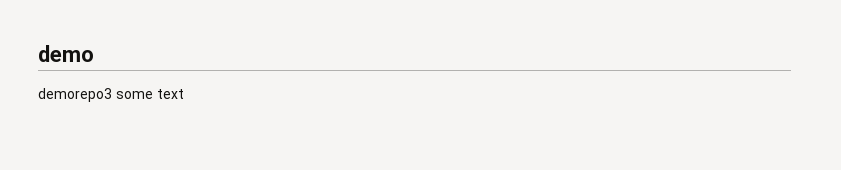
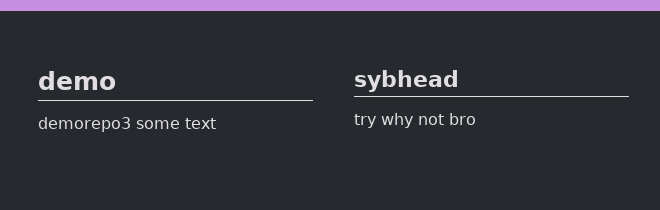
(184, 94) none -> [354,70,459,92] [354,113,476,128] // sybhead // try why not bro

